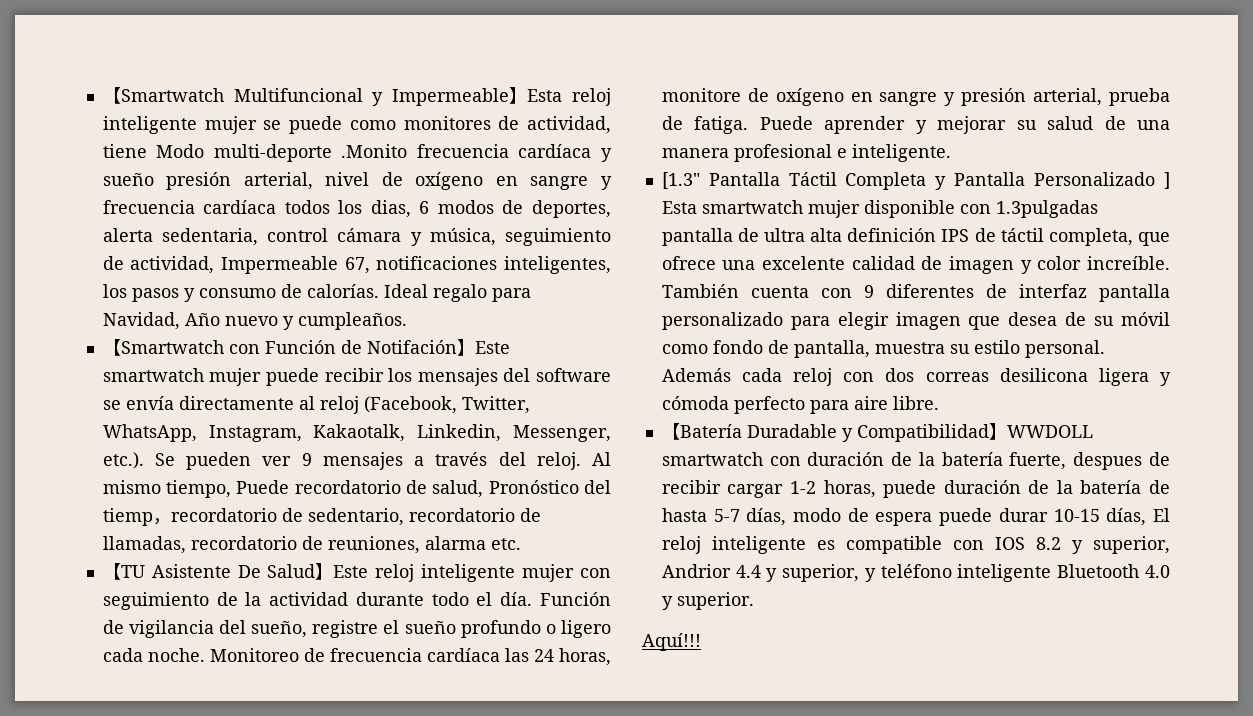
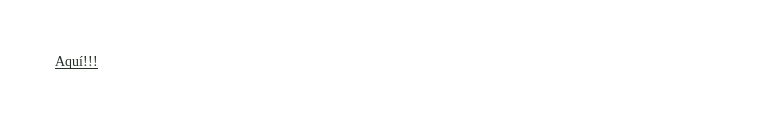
[102,87,611,106] [102,116,611,134] [102,144,612,162] [102,172,612,190] [102,200,611,218] [102,228,611,246] [102,256,611,274] [102,284,531,302] [102,312,407,330] [102,339,510,356] [102,368,611,386] [102,396,530,414] [102,424,611,442] [102,452,612,470] [102,480,611,498] [102,508,541,526] [102,536,521,554] [102,563,611,582] [102,592,611,610] [102,620,611,638] [102,648,611,666] [661,88,1170,106] [661,116,1170,134] [661,144,951,162] [661,172,1170,190] [661,200,1098,218] [661,228,1170,246] [661,256,1170,274] [661,284,1170,302] [661,312,1170,330] [661,340,1105,358] [661,368,1171,386] [661,396,939,414] [661,423,1093,442] [661,452,1170,470] [661,480,1170,498] [661,508,1170,526] [661,536,1170,554] [661,564,1170,582] [661,592,754,610] 【Smartwatch Multifuncional y Impermeable】Esta reloj inteligente mujer se puede como monitores de actividad, tiene Modo multi-deporte .Monito frecuencia cardíaca y sueño presión arterial, nivel de oxígeno en sangre y frecuencia cardíaca todos los dias, 6 modos de deportes, alerta sedentaria, control cámara y música, seguimiento de actividad, Impermeable 67, notificaciones inteligentes, los pasos y consumo de calorías. Ideal regalo para Navidad, Año nuevo y cumpleaños. // 【Smartwatch con Función de Notifación】Este smartwatch mujer puede recibir los mensajes del software se envía directamente al reloj (Facebook, Twitter, WhatsApp, Instagram, Kakaotalk, Linkedin, Messenger, etc.). Se pueden ver 9 mensajes a través del reloj. Al mismo tiempo, Puede recordatorio de salud, Pronóstico del tiemp，recordatorio de sedentario, recordatorio de llamadas, recordatorio de reuniones, alarma etc. // 【TU Asistente De Salud】Este reloj inteligente mujer con seguimiento de la actividad durante todo el día. Función de vigilancia del sueño, registre el sueño profundo o ligero cada noche. Monitoreo de frecuencia cardíaca las 24 horas, monitore de oxígeno en sangre y presión arterial, prueba de fatiga. Puede aprender y mejorar su salud de una manera profesional e inteligente. // [1.3" Pantalla Táctil Completa y Pantalla Personalizado ] Esta smartwatch mujer disponible con 1.3pulgadas pantalla de ultra alta definición IPS de táctil completa, que ofrece una excelente calidad de imagen y color increíble. También cuenta con 9 diferentes de interfaz pantalla personalizado para elegir imagen que desea de su móvil como fondo de pantalla, muestra su estilo personal. Además cada reloj con dos correas desilicona ligera y cómoda perfecto para aire libre. // 【Batería Duradable y Compatibilidad】WWDOLL smartwatch con duración de la batería fuerte, despues de recibir cargar 1-2 horas, puede duración de la batería de hasta 5-7 días, modo de espera puede durar 10-15 días, El reloj inteligente es compatible con IOS 8.2 y superior, Andrior 4.4 y superior, y teléfono inteligente Bluetooth 4.0 y superior. // -> (55, 62) none

